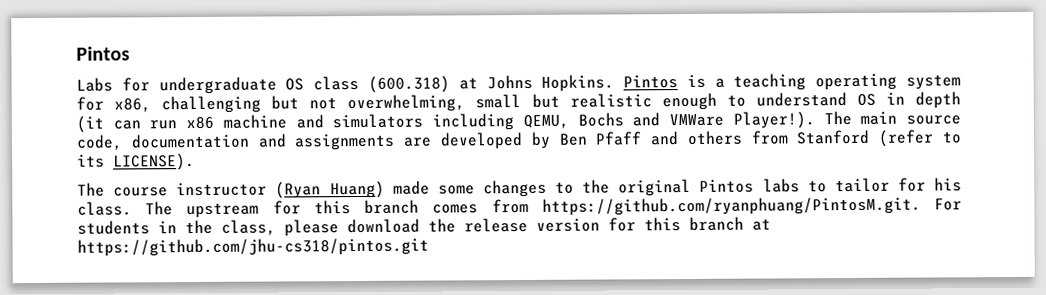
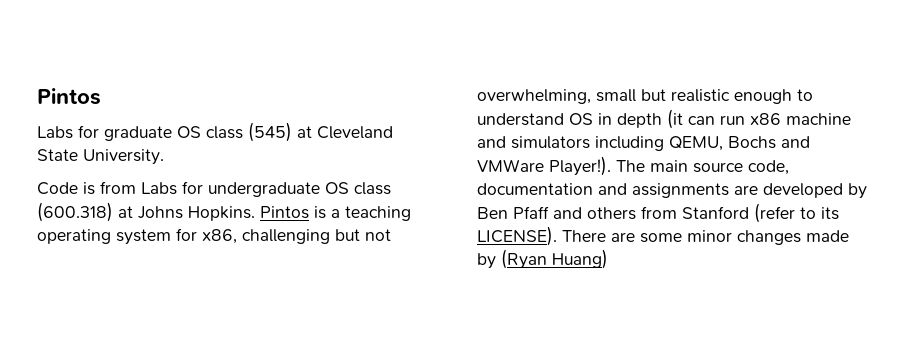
(150, 84) none -> [104,122,393,142] [37,149,164,165] [37,181,203,195] graduate OS class (545) at Cleveland State University. // Code is from Labs for
[77,177,962,199] [77,196,962,219] [77,216,771,237] [77,237,429,257] // The course instructor (Ryan Huang) made some changes to the original Pintos labs to tailor for his class. The upstream for this branch comes from https://github.com/ryanphuang/PintosM.git. For students in the class, please download the release version for this branch at https://github.com/jhu-cs318/pintos.git -> [562,230,849,245] [477,249,608,269] There are some minor changes made by (Ryan Huang)

